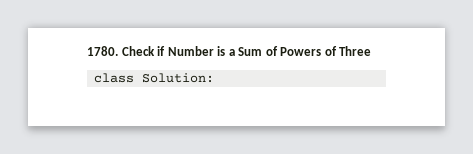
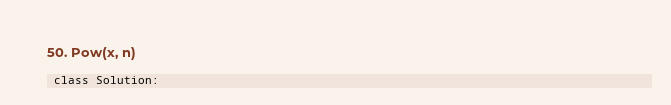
[87,46,372,56] 1780. Check if Number is a Sum of Powers of Three -> [47,47,136,60] 50. Pow(x, n)

